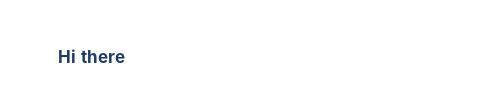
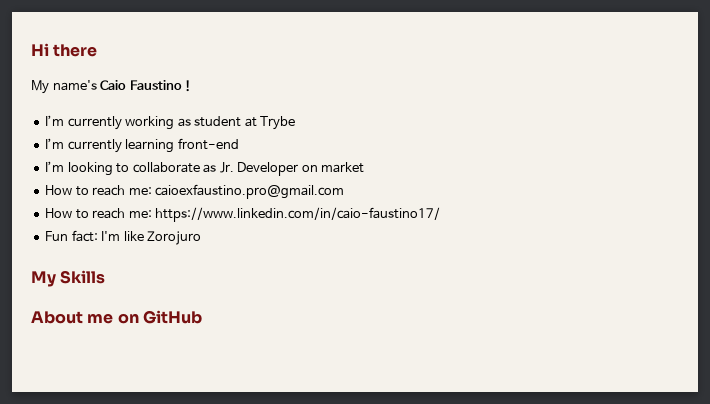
(125, 56) none -> [31,80,192,94] [45,115,296,130] [45,138,239,153] [45,161,365,176] [45,184,345,199] [45,207,441,222] [45,230,202,245] [31,270,106,287] [31,310,202,324] // My name's Caio Faustino ! // I’m currently working as student at Trybe // I’m currently learning front-end // I’m looking to collaborate as Jr. Developer on market // How to reach me: caioexfaustino.pro@gmail.com // How to reach me: https://www.linkedin.com/in/caio-faustino17/ // Fun fact: I'm like Zorojuro // My Skills // About me on GitHub

